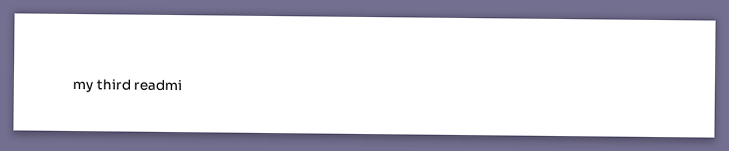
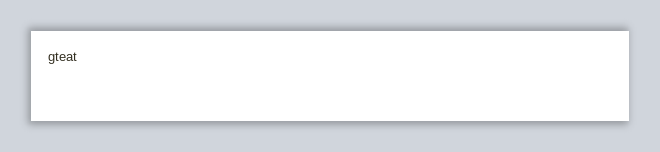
[72,79,183,93] my third readmi -> [48,52,77,64] gteat

